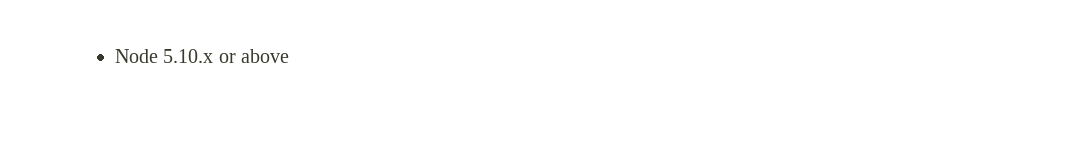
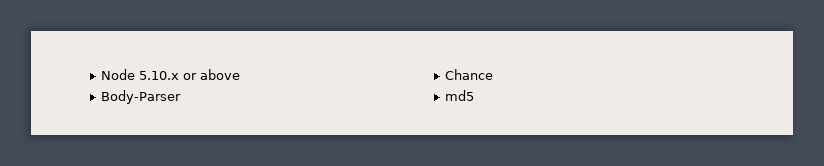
(290, 56) none -> [101,90,182,104] [445,69,494,80] [445,90,475,101] // Body-Parser // Chance // md5

